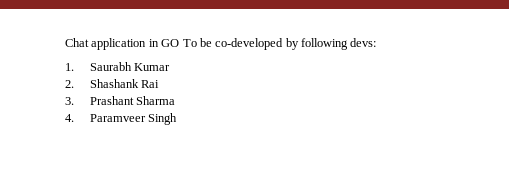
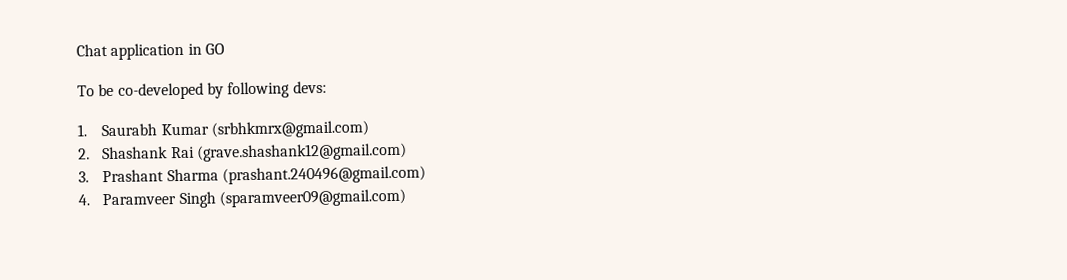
(180, 43) none -> (225, 49) //
(171, 67) none -> [211,120,370,139] (srbhkmrx@gmail.com)
(160, 84) none -> [197,142,408,162] (grave.shashank12@gmail.com)
(176, 100) none -> [222,165,427,185] (prashant.240496@gmail.com)
(178, 119) none -> [219,188,407,208] (sparamveer09@gmail.com)

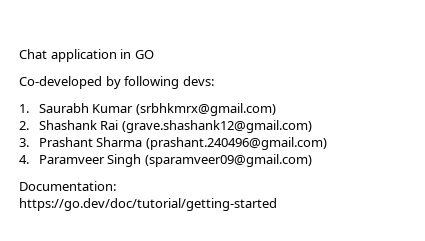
[77,82,204,100] To be co-developed -> [19,76,102,89] Co-developed
(407, 198) none -> [19,181,116,191] [19,198,277,211] // Documentation: https://go.dev/doc/tutorial/getting-started

